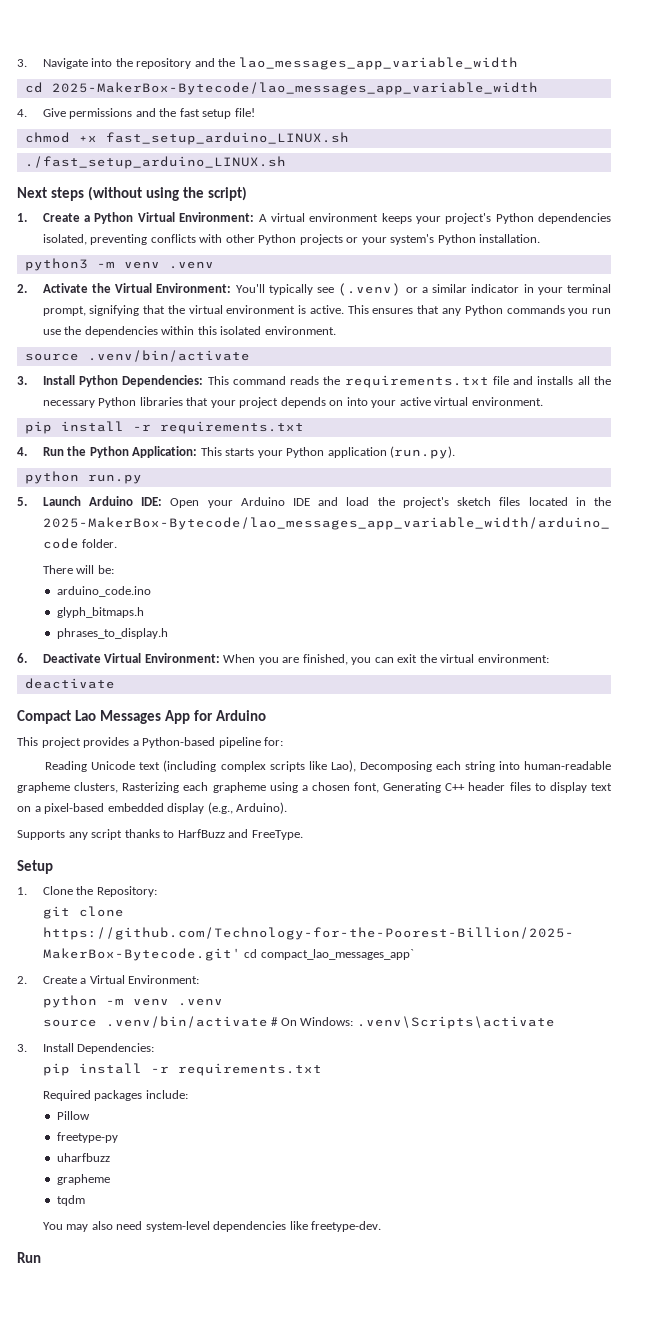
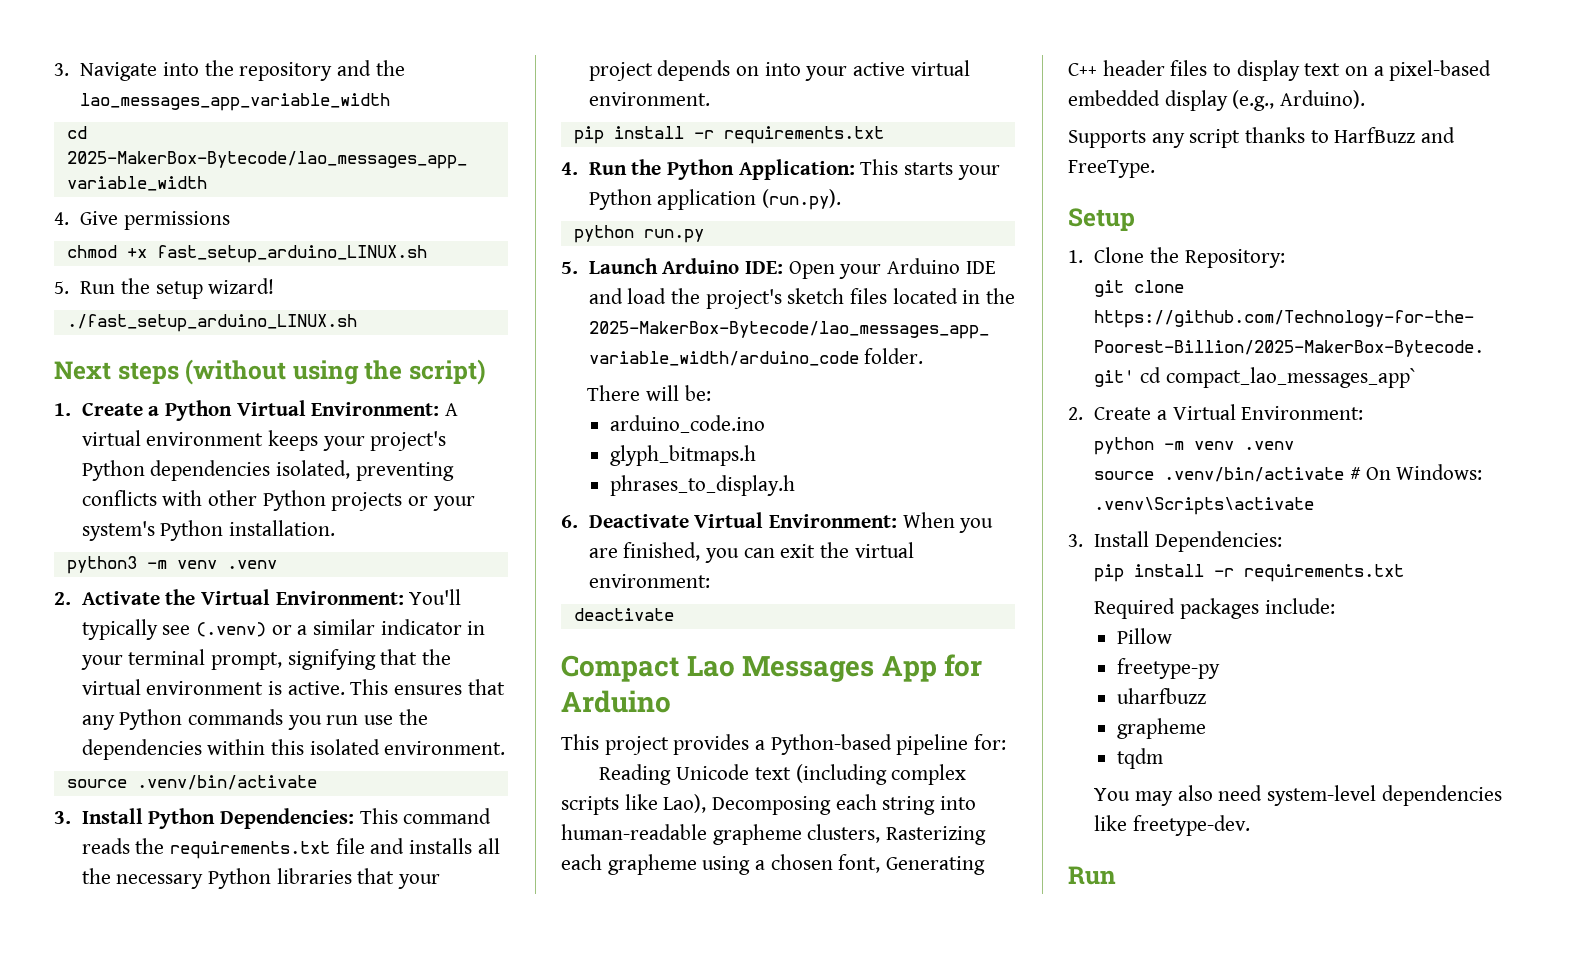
[135,108,255,119] [24,132,349,145] and the fast setup file! // chmod +x fast_setup_arduino_LINUX.sh -> [66,245,427,263] [54,278,275,299] // chmod +x fast_setup_arduino_LINUX.sh // 5. Run the setup wizard!

